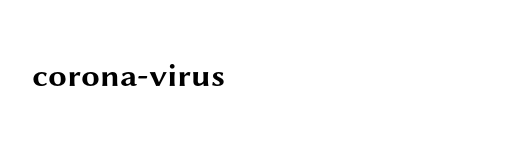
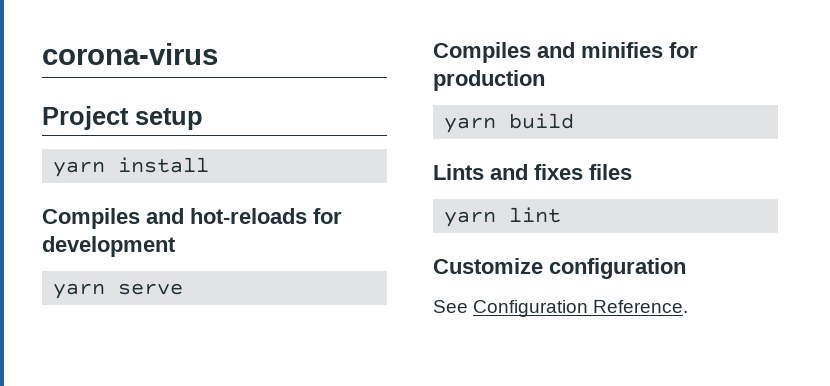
(225, 75) none -> [42,106,203,130] [53,157,210,177] [42,208,342,229] [42,236,176,257] [53,283,184,299] [433,42,698,63] [433,70,545,91] [444,113,575,133] [433,164,632,180] [444,207,562,227] [433,258,686,279] [433,300,689,317] // Project setup // yarn install // Compiles and hot-reloads for development // yarn serve // Compiles and minifies for production // yarn build // Lints and fixes files // yarn lint // Customize configuration // See Configuration Reference.

